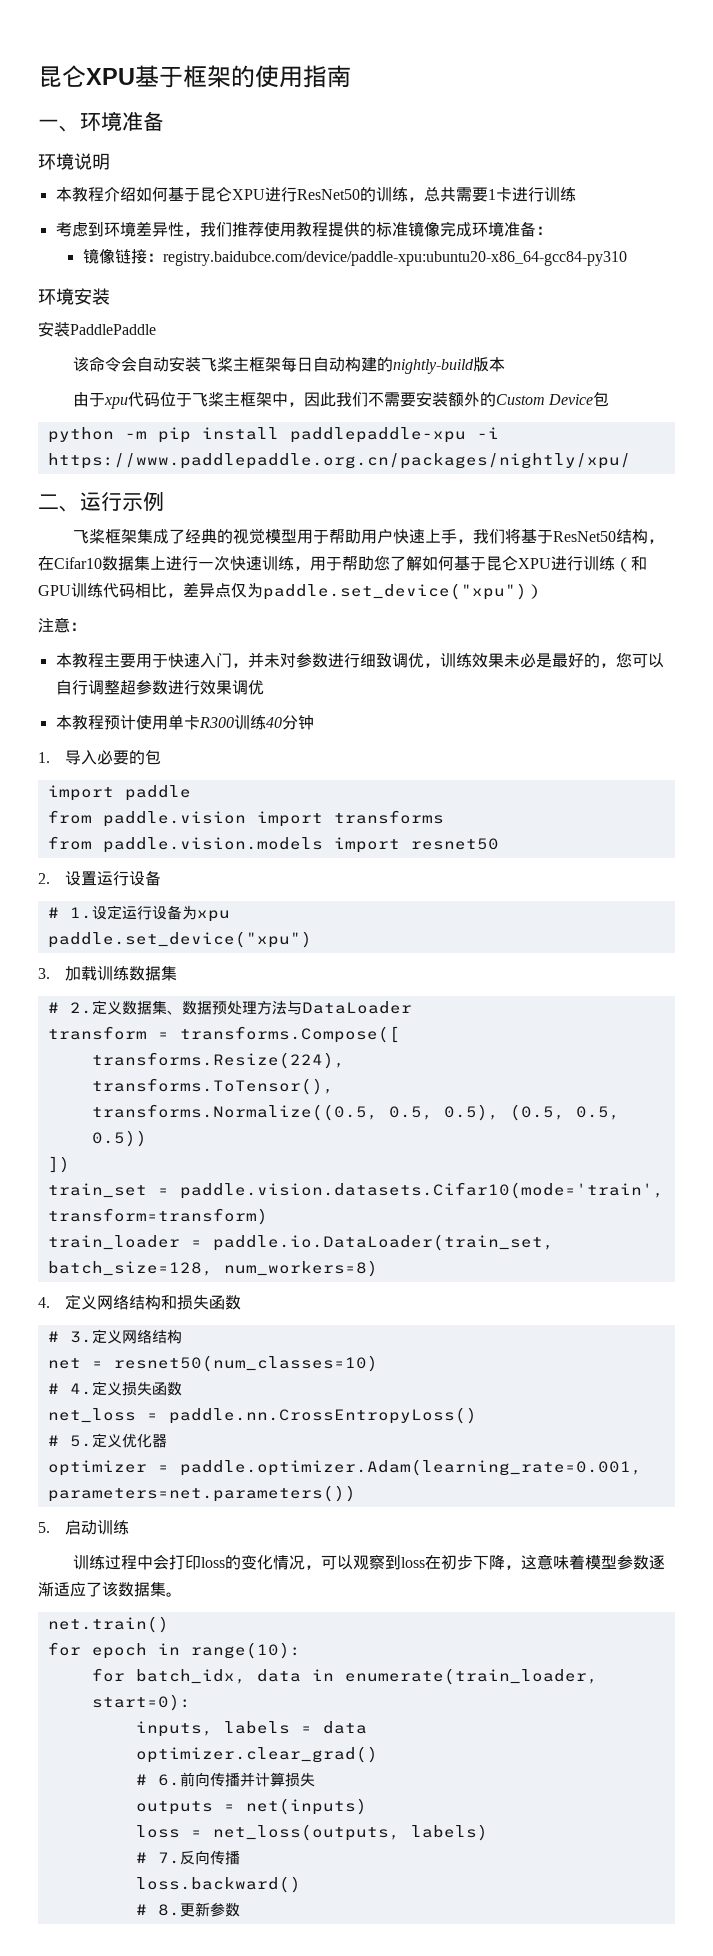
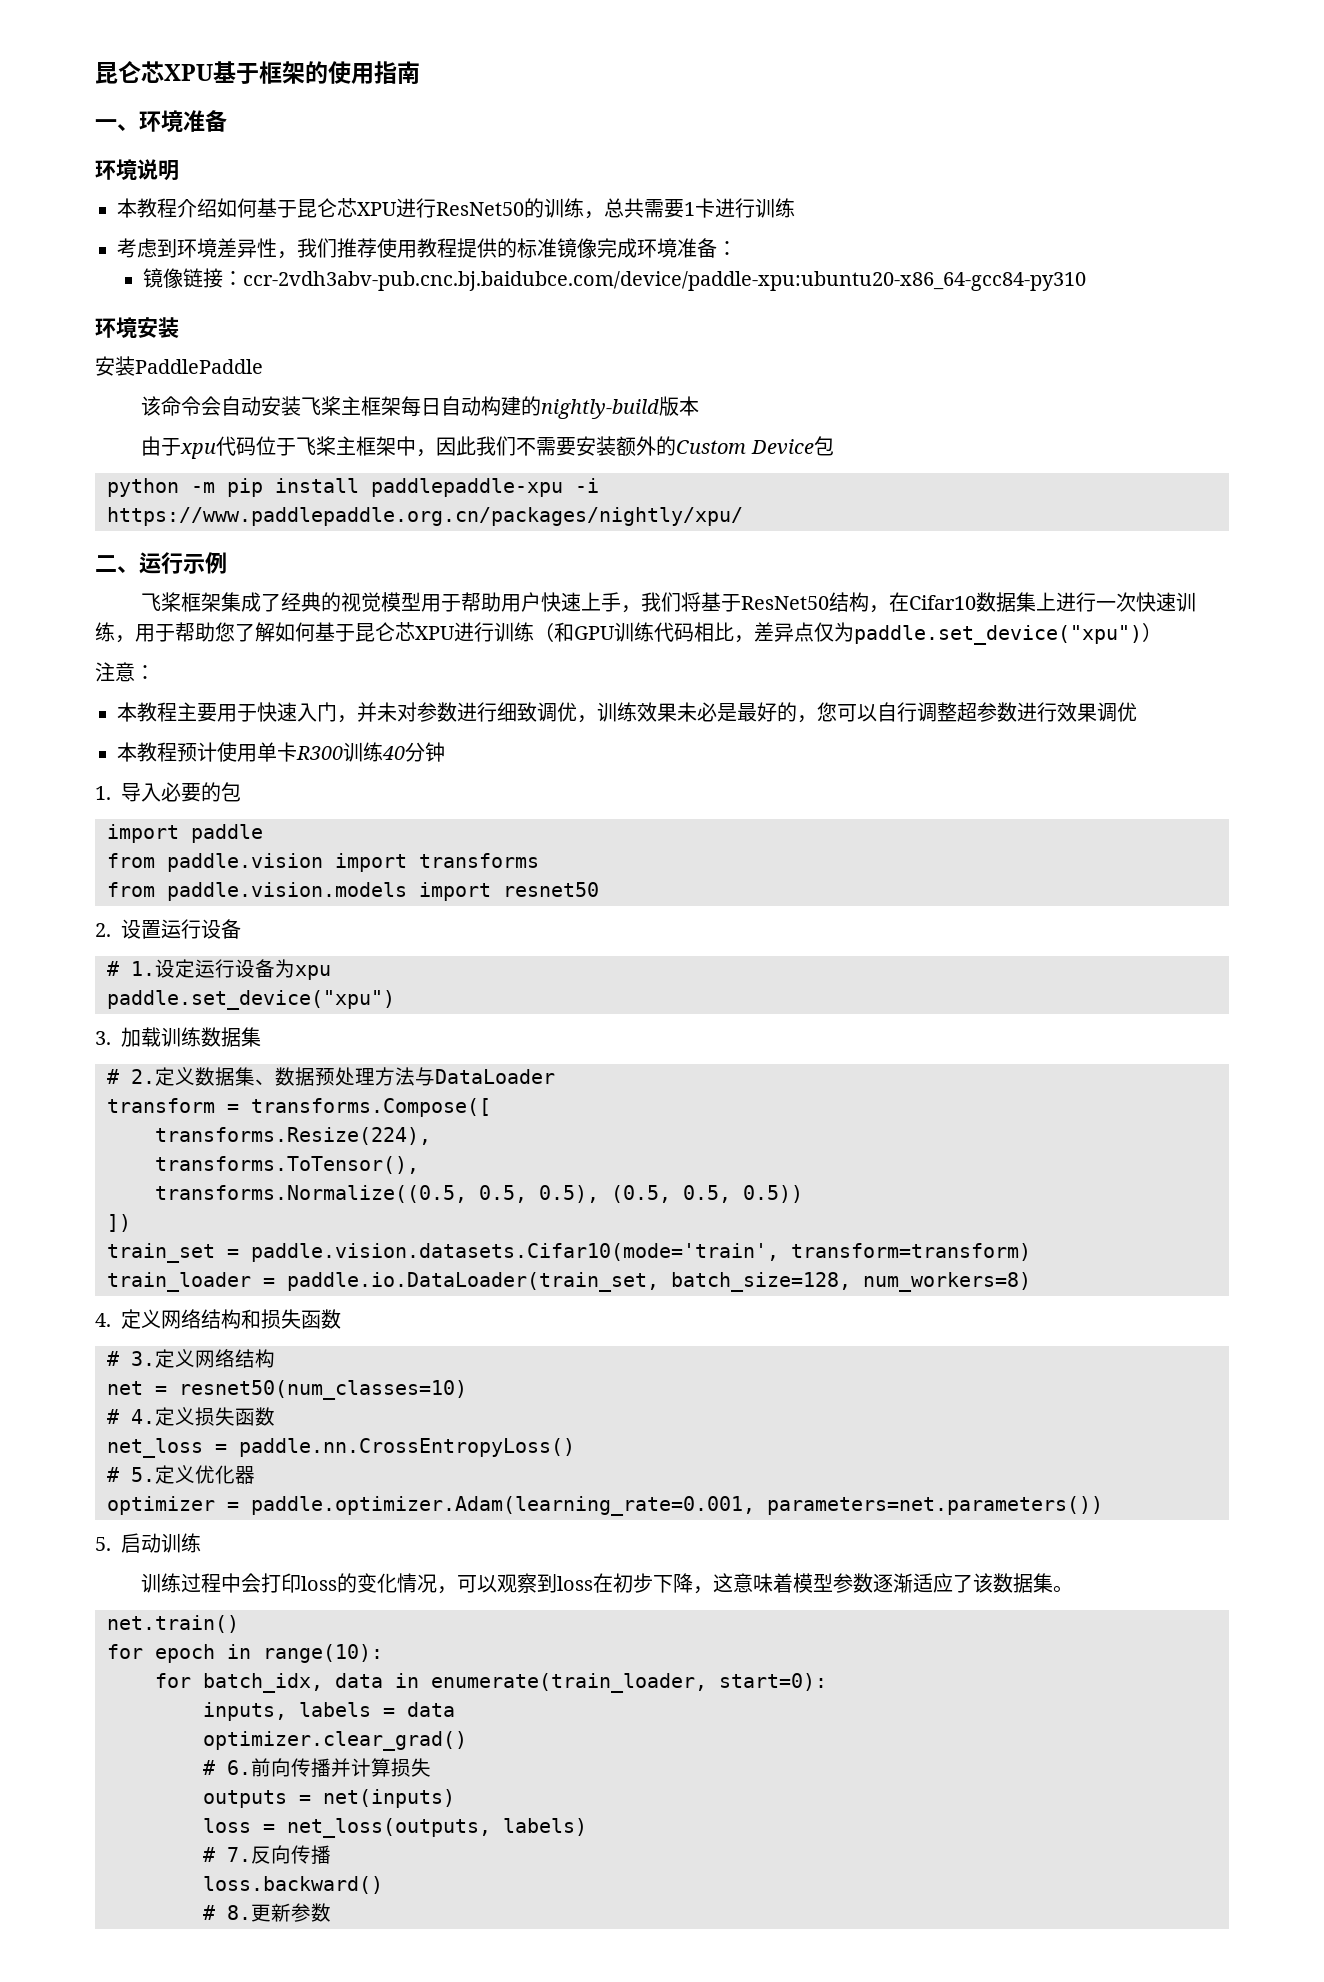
[38,65,86,87] 昆仑 -> [95,61,164,84] 昆仑芯
(232, 194) none -> [337,198,357,217] 芯
[162,251,627,266] registry.baidubce.com/device/paddle-xpu:ubuntu20-x86_64-gcc84-py310 -> [243,271,1087,291] ccr-2vdh3abv-pub.cnc.bj.baidubce.com/device/paddle-xpu:ubuntu20-x86_64-gcc84-py310
(518, 563) none -> [395,622,415,641] 芯

